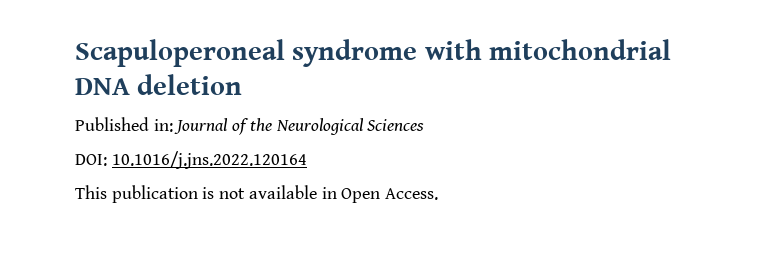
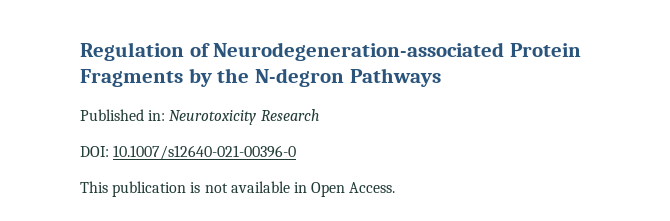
[75,39,672,67] [75,74,243,95] [75,117,425,135] Scapuloperoneal syndrome with mitochondrial DNA deletion // Published in: Journal of the Neurological Sciences -> [80,42,582,61] [80,68,441,87] [80,109,319,125] Regulation of Neurodegeneration-associated Protein Fragments by the N-degron Pathways // Published in: Neurotoxicity Research
[111,151,307,169] 10.1016/j.jns.2022.120164 -> [113,145,297,160] 10.1007/s12640-021-00396-0

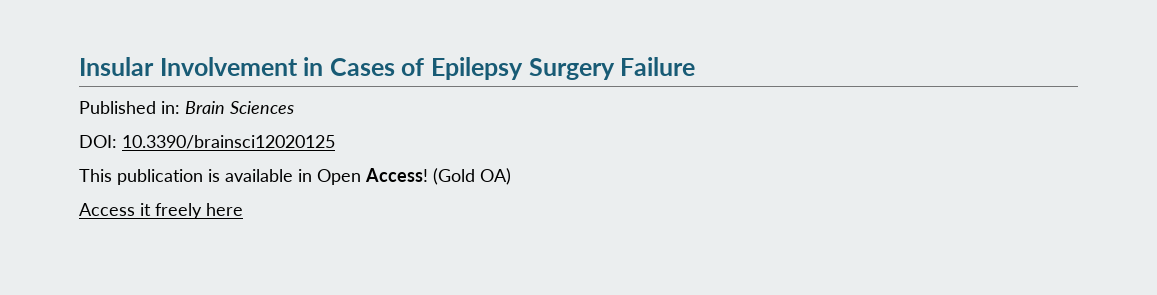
[80,42,582,61] [80,68,441,87] Regulation of Neurodegeneration-associated Protein Fragments by the N-degron Pathways -> [79,57,696,80] Insular Involvement in Cases of Epilepsy Surgery Failure
[169,109,319,125] Neurotoxicity Research -> [185,101,294,114] Brain Sciences
[113,145,297,160] 10.1007/s12640-021-00396-0 -> [122,135,335,149] 10.3390/brainsci12020125
[204,183,228,193] not -> (220, 175) none
[349,182,396,193] Access. -> [365,168,511,185] [79,203,243,219] Access! (Gold OA) // Access it freely here

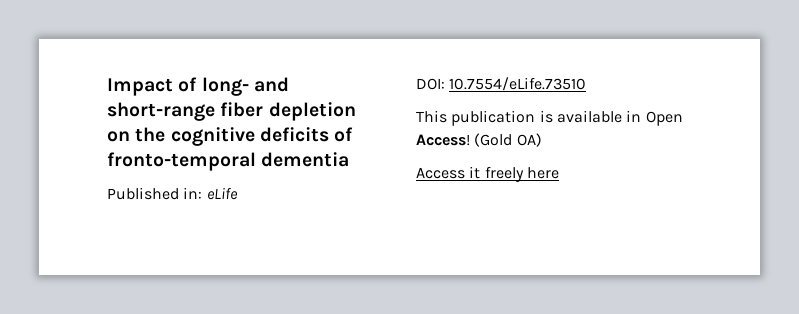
[79,57,696,80] Insular Involvement in Cases of Epilepsy Surgery Failure -> [107,77,289,96] [107,102,356,121] [107,127,354,146] [107,152,350,171] Impact of long- and short-range fiber depletion on the cognitive deficits of fronto-temporal dementia
[185,101,294,114] Brain Sciences -> [206,187,238,200] eLife
[122,135,335,149] 10.3390/brainsci12020125 -> [449,77,587,91] 10.7554/eLife.73510

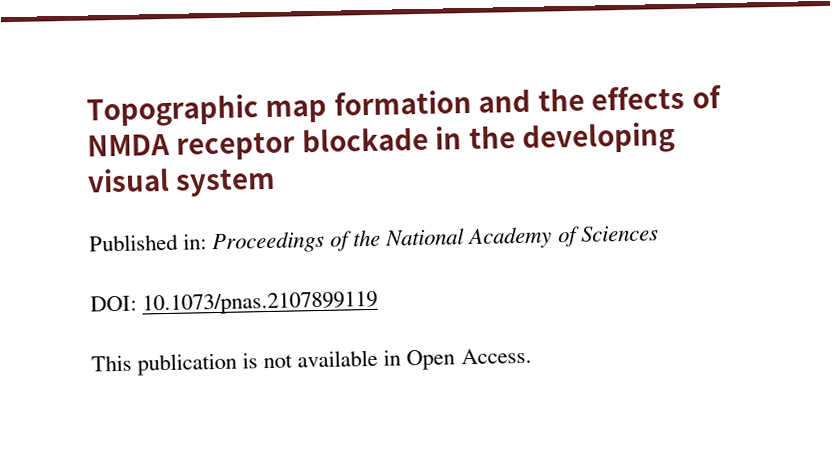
[107,77,289,96] [107,102,356,121] [107,127,354,146] [107,152,350,171] [107,187,238,200] Impact of long- and short-range fiber depletion on the cognitive deficits of fronto-temporal dementia // Published in: eLife -> [86,85,722,128] [87,121,676,161] [87,167,277,197] [89,225,659,255] Topographic map formation and the effects of NMDA receptor blockade in the developing visual system // Published in: Proceedings of the National Academy of Sciences
[449,77,587,91] 10.7554/eLife.73510 -> [142,290,379,316] 10.1073/pnas.2107899119
(553, 116) none -> [263,354,294,369] not
[416,133,542,147] [416,166,559,182] Access! (Gold OA) // Access it freely here -> [460,347,532,365] Access.

